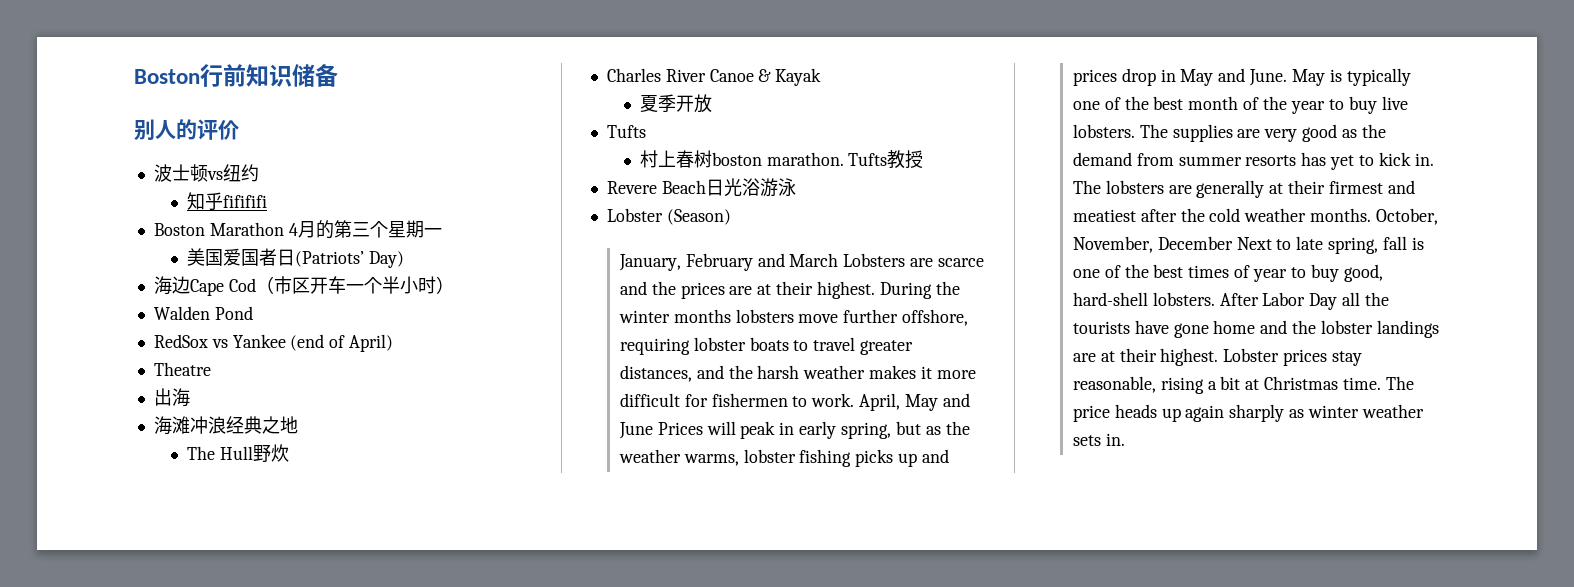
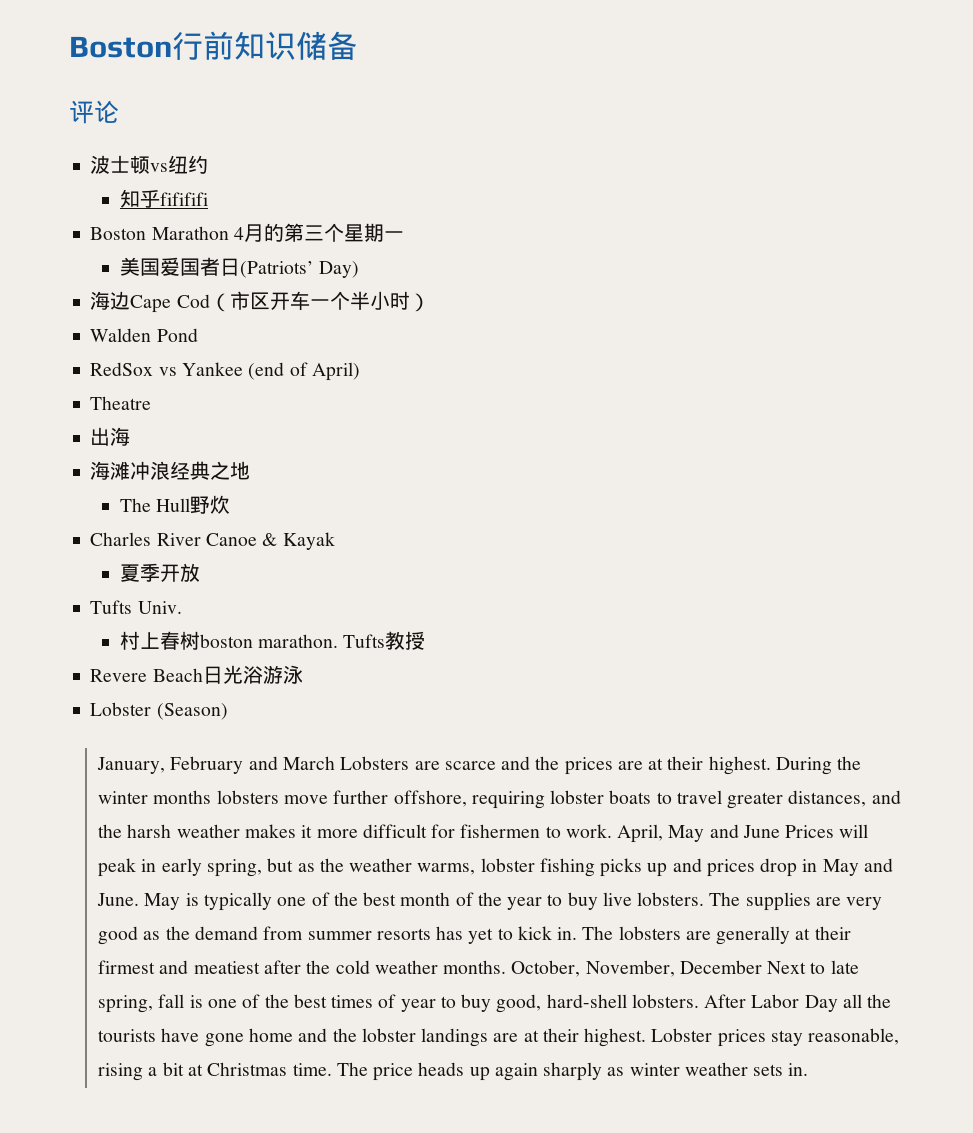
[134,119,239,141] 别人的评价 -> [69,100,119,124] 评论
(646, 131) none -> [137,601,182,614] Univ.

